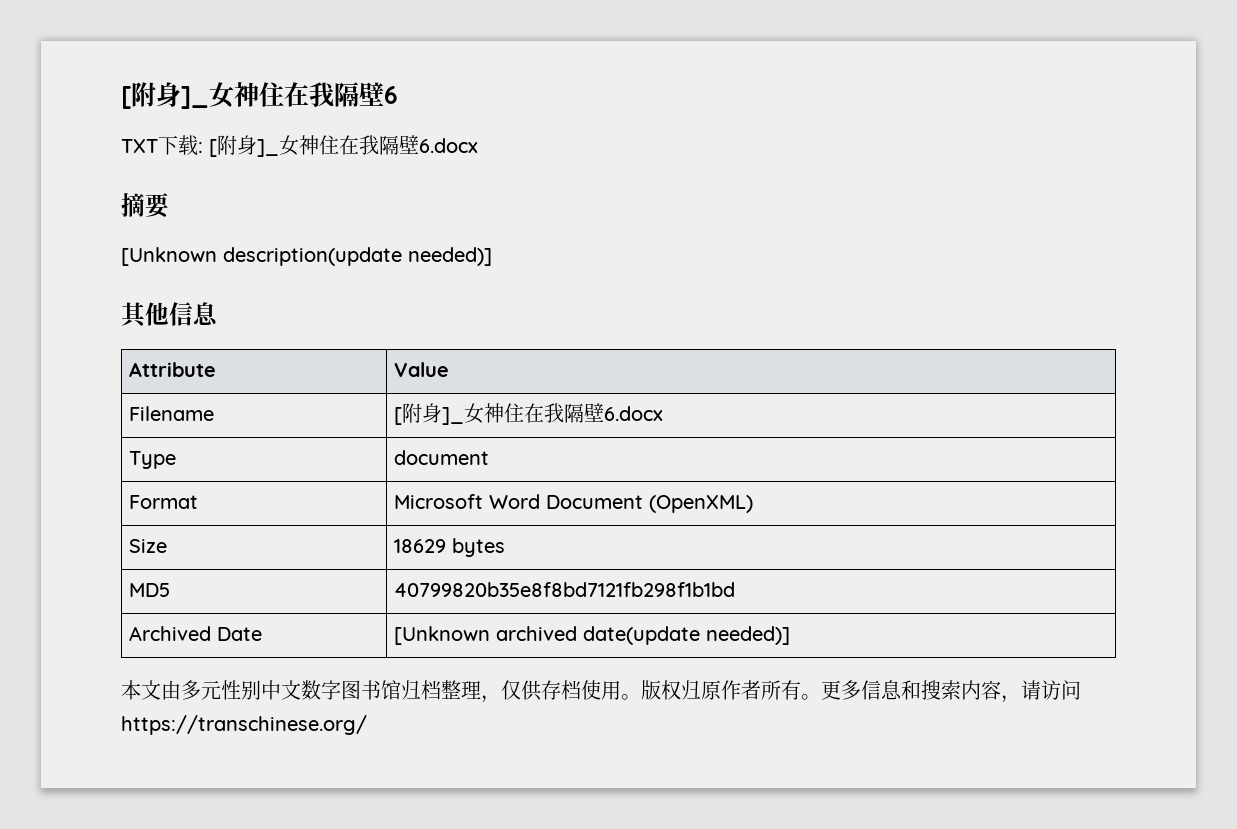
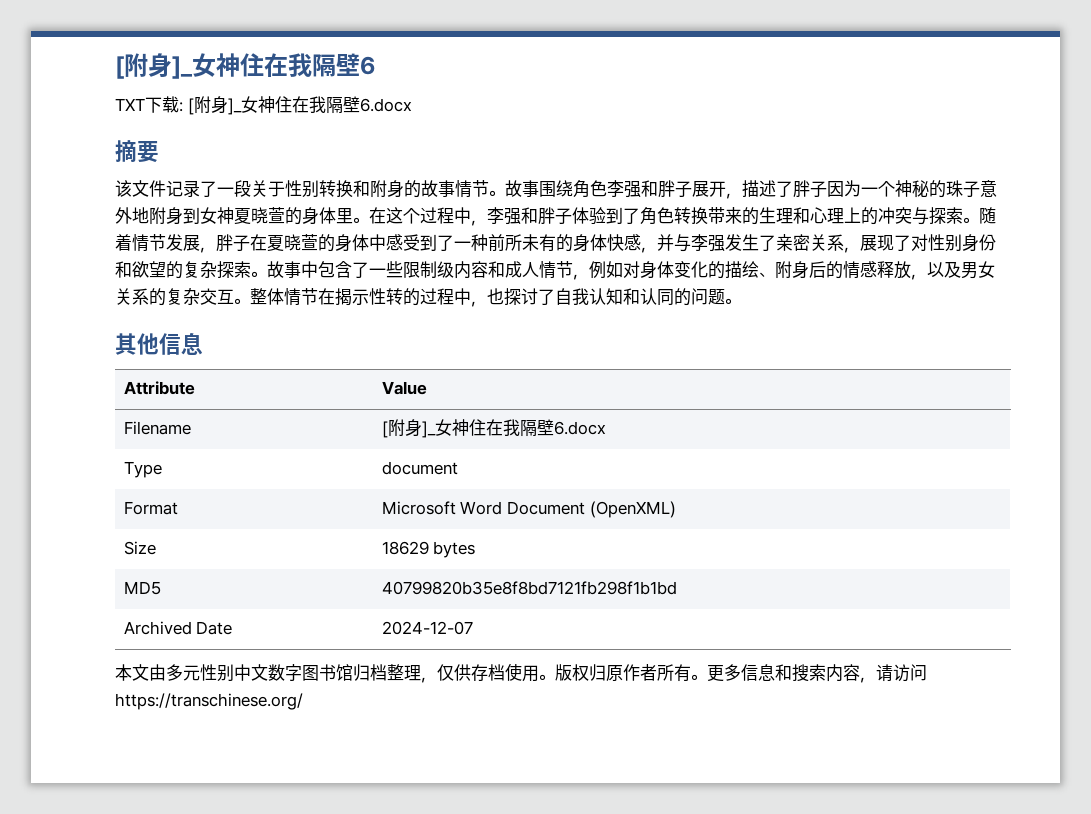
[121,247,492,266] [Unknown description(update needed)] -> [115,180,997,199] [115,207,996,226] [115,234,996,253] [115,261,995,280] [115,288,741,307] 该文件记录了一段关于性别转换和附身的故事情节。故事围绕角色李强和胖子展开，描述了胖子因为一个神秘的珠子意外地附身到女神夏晓萱的身体里。在这个过程中，李强和胖子体验到了角色转换带来的生理和心理上的冲突与探索。随着情节发展，胖子在夏晓萱的身体中感受到了一种前所未有的身体快感，并与李强发生了亲密关系，展现了对性别身份和欲望的复杂探索。故事中包含了一些限制级内容和成人情节，例如对身体变化的描绘、附身后的情感释放，以及男女关系的复杂交互。整体情节在揭示性转的过程中，也探讨了自我认知和认同的问题。
[394,626,791,645] [Unknown archived date(update needed)] -> [381,621,473,635] 2024-12-07

